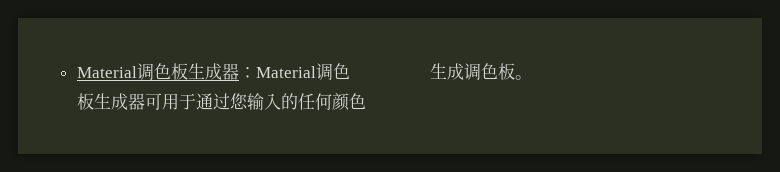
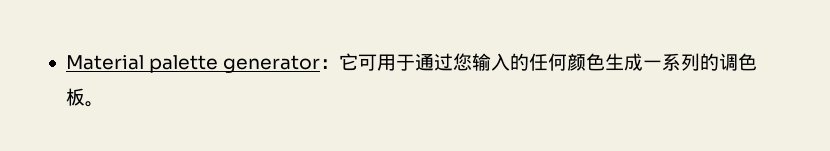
[76,63,350,81] [76,93,145,110] Material调色板生成器：Material调色板生成器 -> [65,53,359,73] Material palette generator：它
(464, 71) none -> [643,53,720,71] 一系列的

